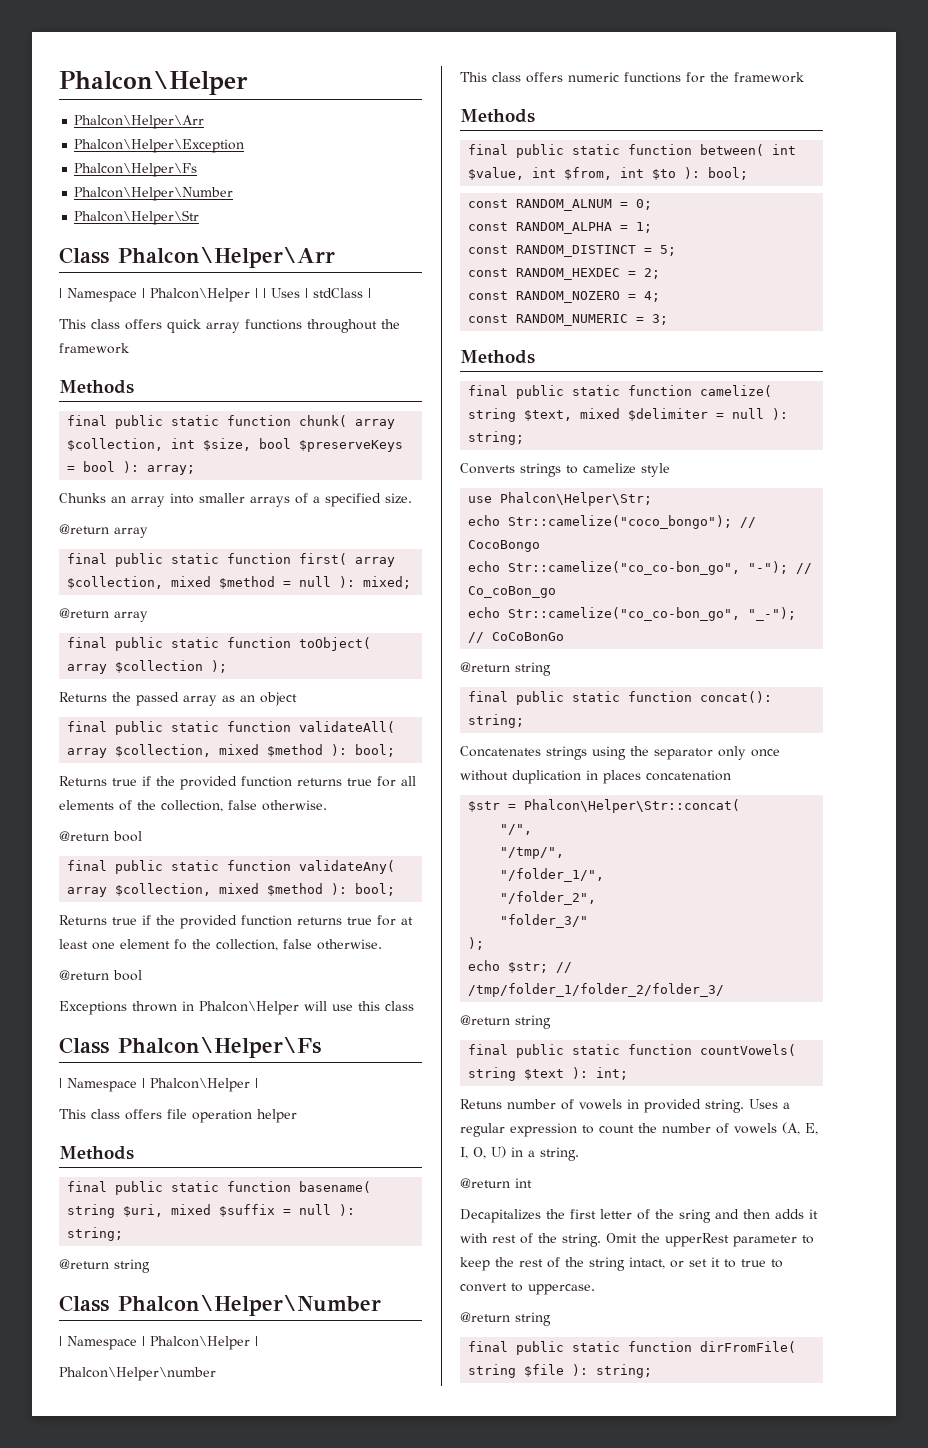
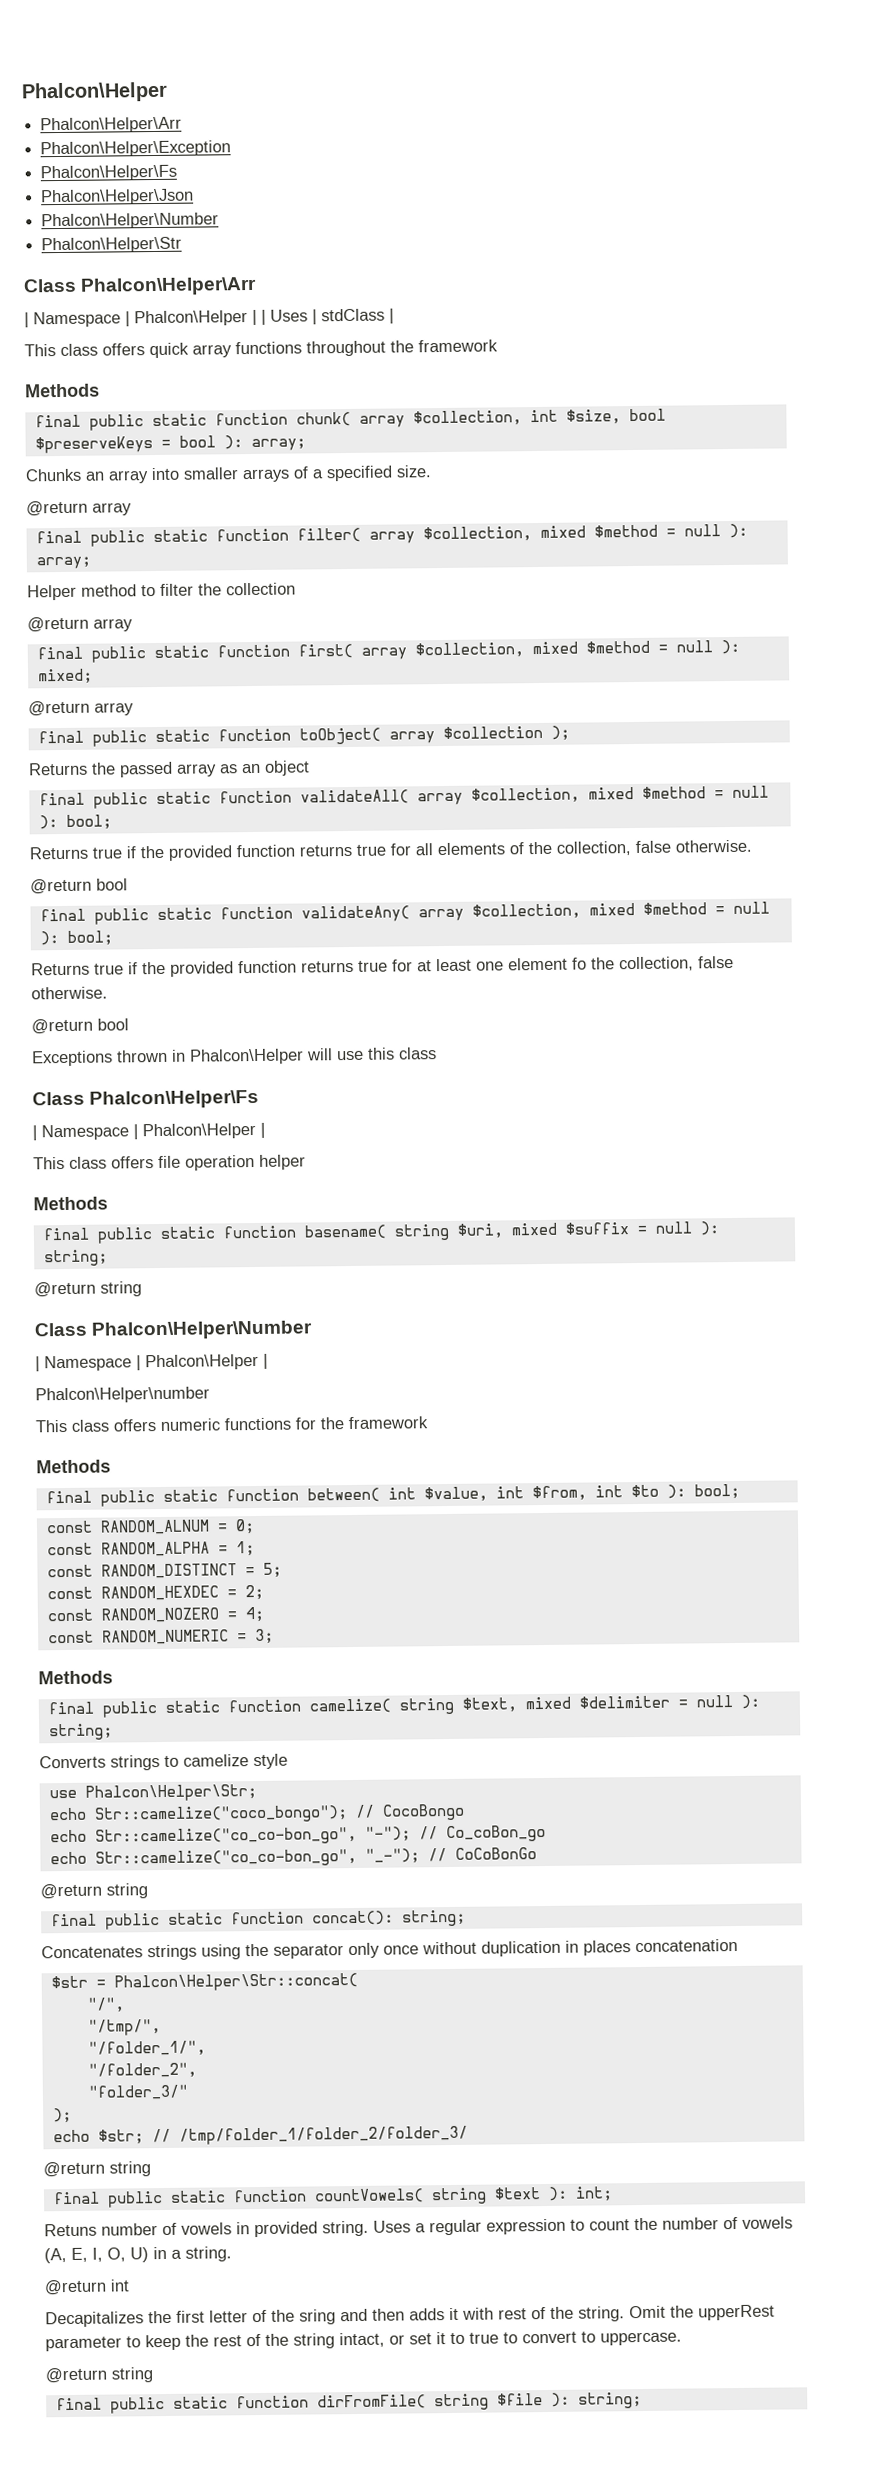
(198, 170) none -> [40,188,195,206] // Phalcon\Helper\Json
(148, 532) none -> [35,523,748,547] [35,556,91,570] [27,582,296,601] [27,616,133,633] // final public static function filter( array $collection, mixed $method = null ): array; // Helper method to filter the collection // @return array
(324, 750) none -> [713,785,769,799] = null
(324, 889) none -> [714,901,770,915] = null

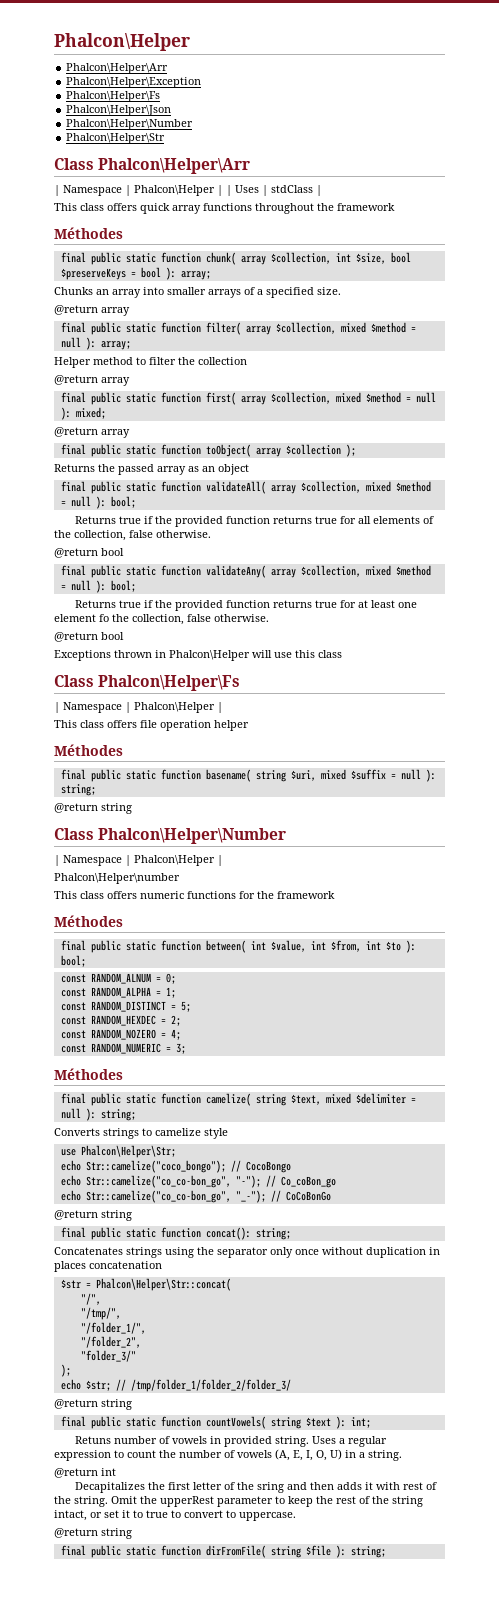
[25,383,100,398] Methods -> [54,227,123,239] Méthodes
[33,1196,108,1211] Methods -> [54,744,123,756] Méthodes
[36,1459,111,1474] Methods -> [54,915,123,927] Méthodes
[38,1670,113,1685] Methods -> [54,1068,123,1080] Méthodes

